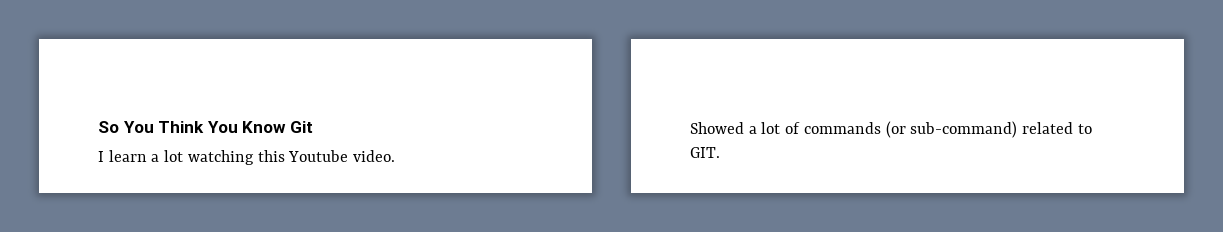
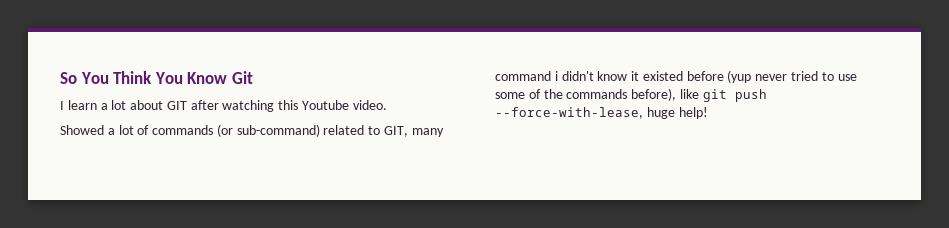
(184, 156) none -> [130,100,219,110] about GIT after
[690,147,720,158] GIT. -> [384,126,444,137] [495,70,857,83] [495,88,767,102] [495,107,708,119] GIT, many command i didn't know it existed before (yup never tried to use some of the commands before), like git push --force-with-lease, huge help!

